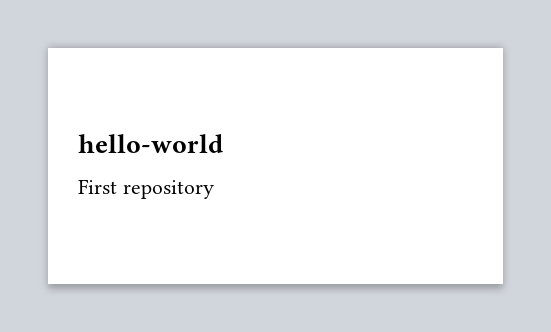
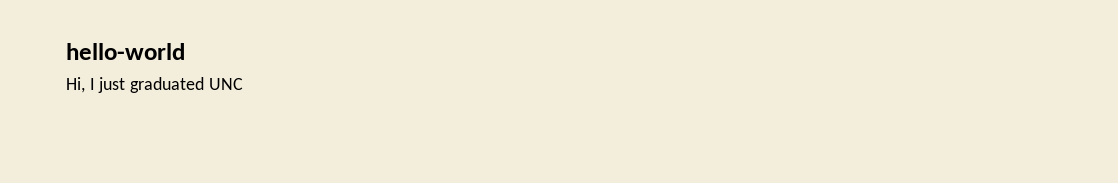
[78,179,214,199] First repository -> [66,77,243,93] Hi, I just graduated UNC

